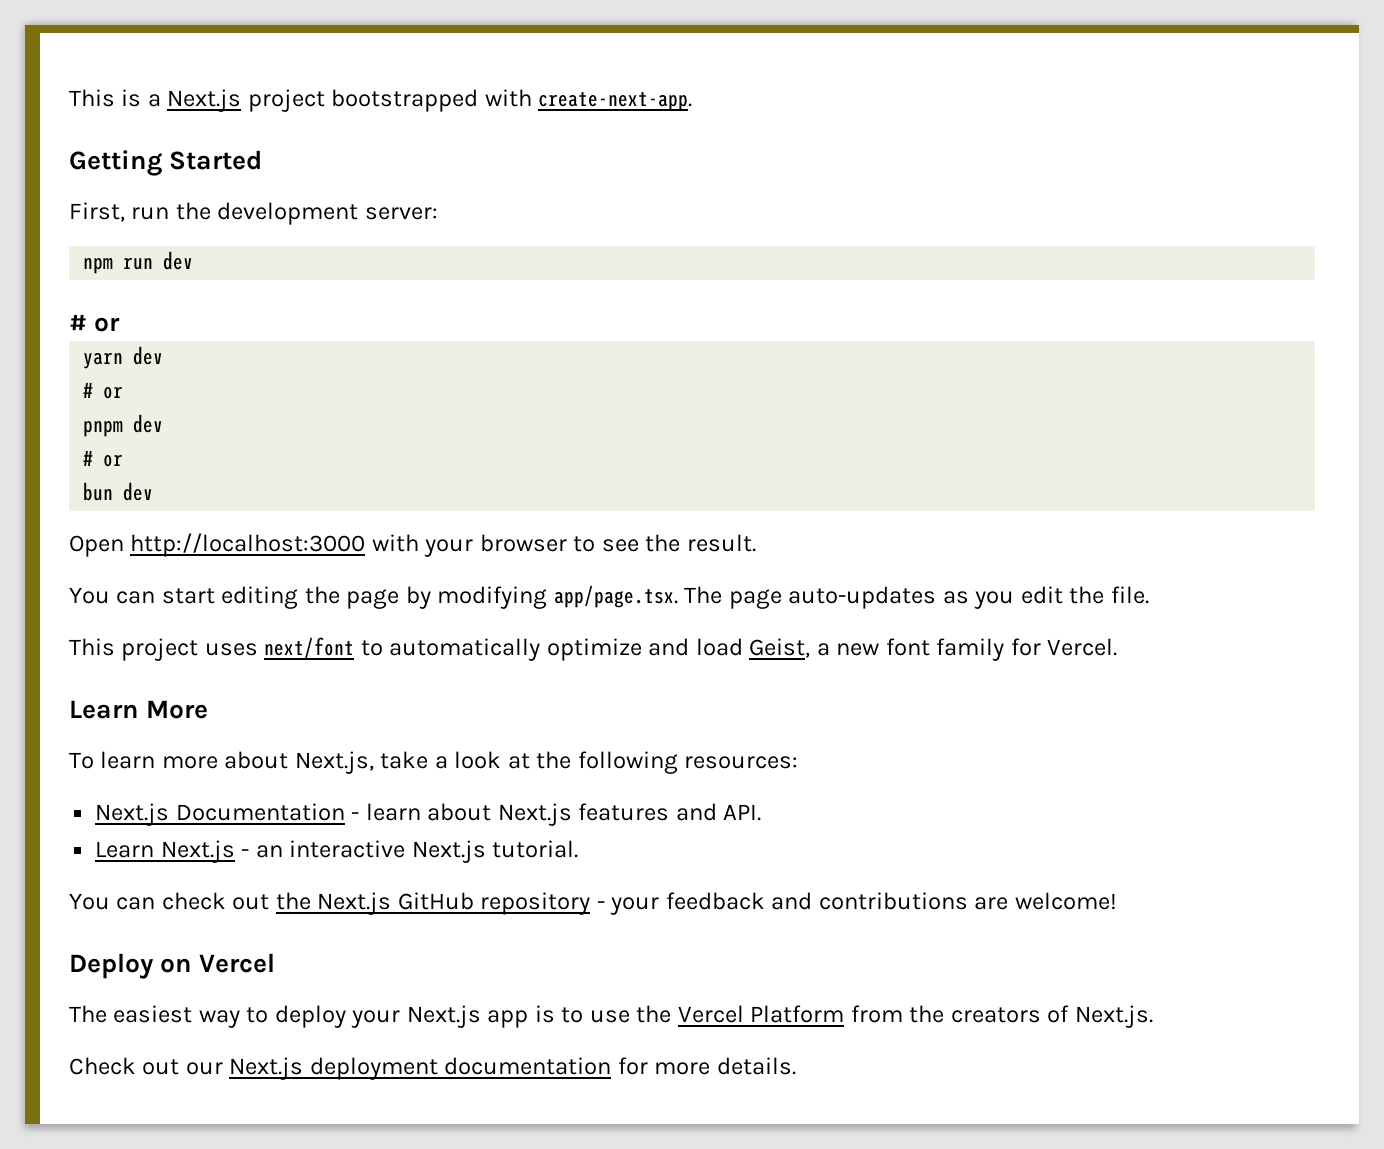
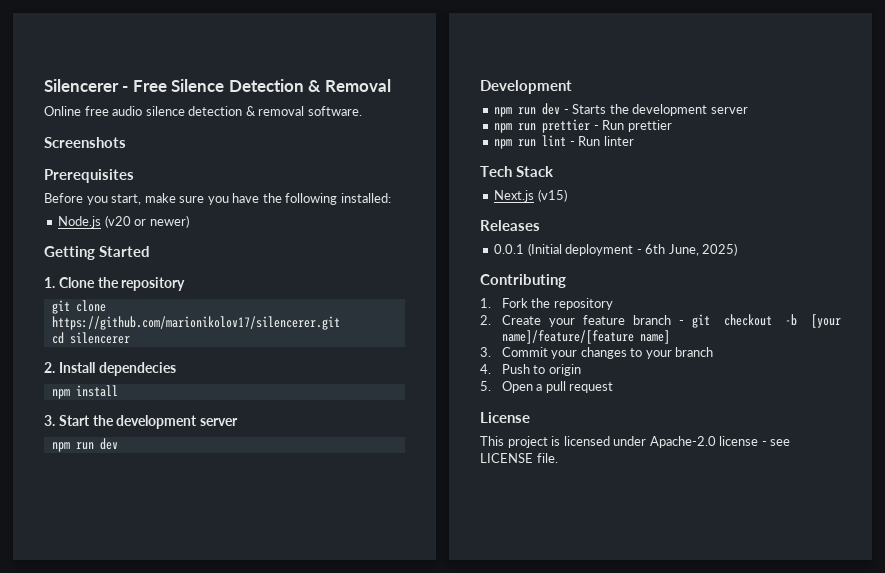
[69,89,693,112] [69,150,263,176] [69,202,438,225] This is a Next.js project bootstrapped with create-next-app. // Getting Started // First, run the development server: -> [44,79,391,92] [44,106,362,116] [44,137,126,148] [44,169,134,183] [44,193,391,205] [58,215,189,228] [44,246,151,260] [44,277,186,291] [51,300,106,314] [51,316,340,330] [51,332,130,344] [44,362,176,376] [51,385,118,399] [44,415,239,429] Silencerer - Free Silence Detection & Removal // Online free audio silence detection & removal software. // Screenshots // Prerequisites // Before you start, make sure you have the following installed: // Node.js (v20 or newer) // Getting Started // 1. Clone the repository // git clone https://github.com/marionikolov17/silencerer.git // cd silencerer // 2. Install dependecies // npm install // 3. Start the development server
[69,314,121,332] [83,346,164,369] [83,382,124,399] [83,414,164,437] [83,450,124,467] [83,482,154,501] [69,533,756,557] [69,585,1149,609] [69,637,1118,661] [69,700,209,719] [69,751,799,774] [95,803,762,826] [95,840,579,863] [69,892,1117,915] [69,953,276,979] [69,1005,1153,1028] [69,1057,796,1080] # or // yarn dev // # or // pnpm dev // # or // bun dev // Open http://localhost:3000 with your browser to see the result. // You can start editing the page by modifying app/page.tsx. The page auto-updates as you edit the file. // This project uses next/font to automatically optimize and load Geist, a new font family for Vercel. // Learn More // To learn more about Next.js, take a look at the following resources: // Next.js Documentation - learn about Next.js features and API. // Learn Next.js - an interactive Next.js tutorial. // You can check out the Next.js GitHub repository - your feedback and contributions are welcome! // Deploy on Vercel // The easiest way to deploy your Next.js app is to use the Vercel Platform from the creators of Next.js. // Check out our Next.js deployment documentation for more details. -> [480,80,572,94] [494,103,748,117] [494,119,672,133] [494,135,634,149] [480,166,555,177] [494,189,567,202] [480,220,540,231] [494,243,738,256] [480,274,566,288] [480,298,613,310] [480,314,841,328] [501,330,670,344] [480,347,714,359] [480,364,581,376] [480,381,614,393] [480,412,530,423] [480,436,791,448] [480,453,558,463] Development // npm run dev - Starts the development server // npm run prettier - Run prettier // npm run lint - Run linter // Tech Stack // Next.js (v15) // Releases // 0.0.1 (Initial deployment - 6th June, 2025) // Contributing // 1. Fork the repository // 2. Create your feature branch - git checkout -b [your name]/feature/[feature name] // 3. Commit your changes to your branch // 4. Push to origin // 5. Open a pull request // License // This project is licensed under Apache-2.0 license - see LICENSE file.

